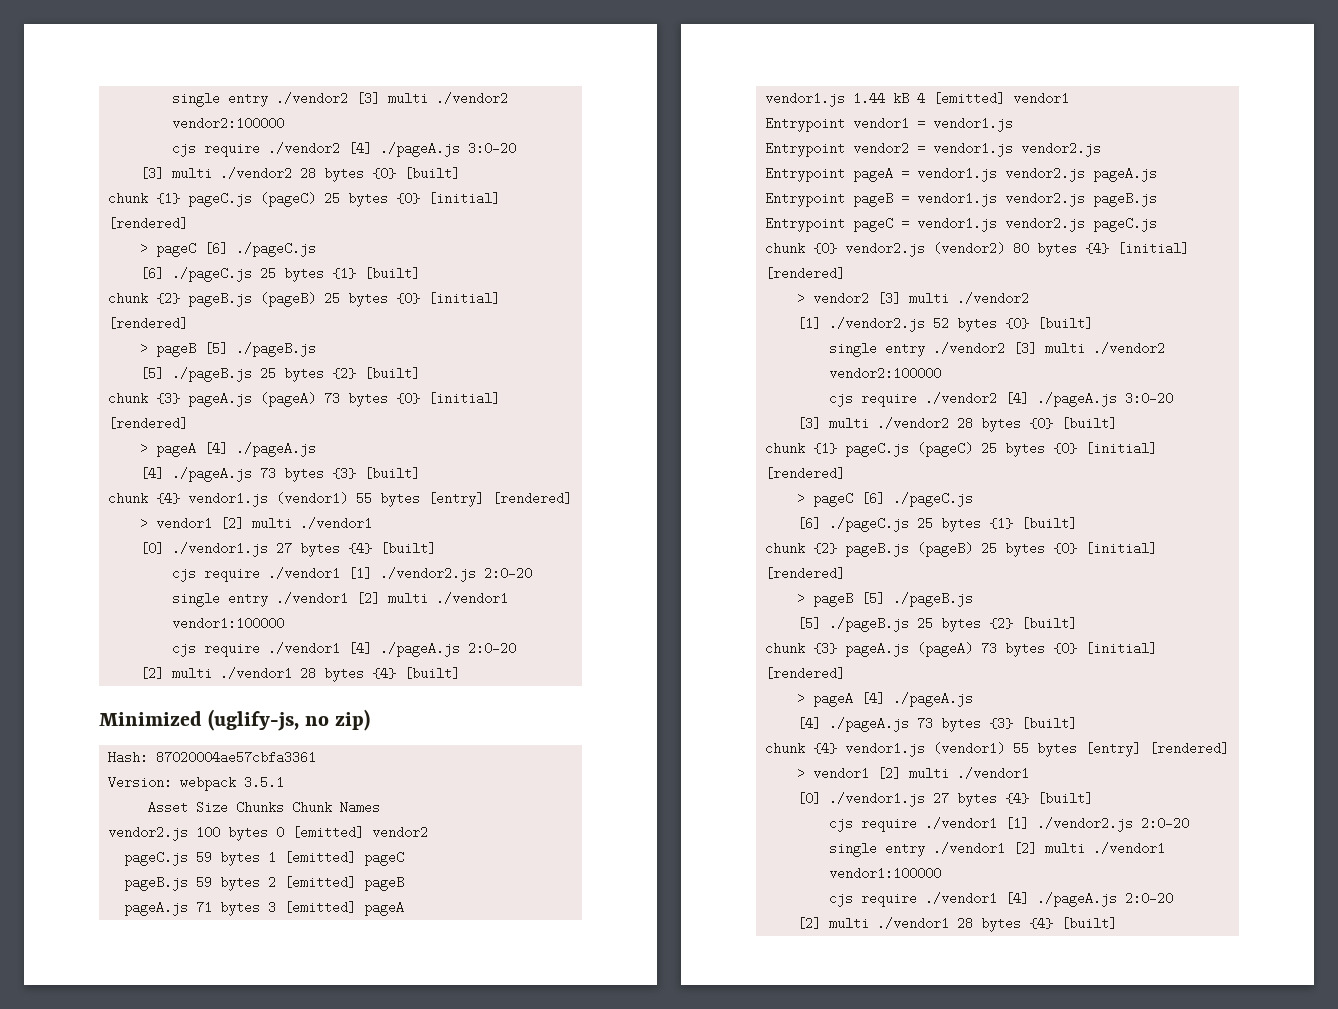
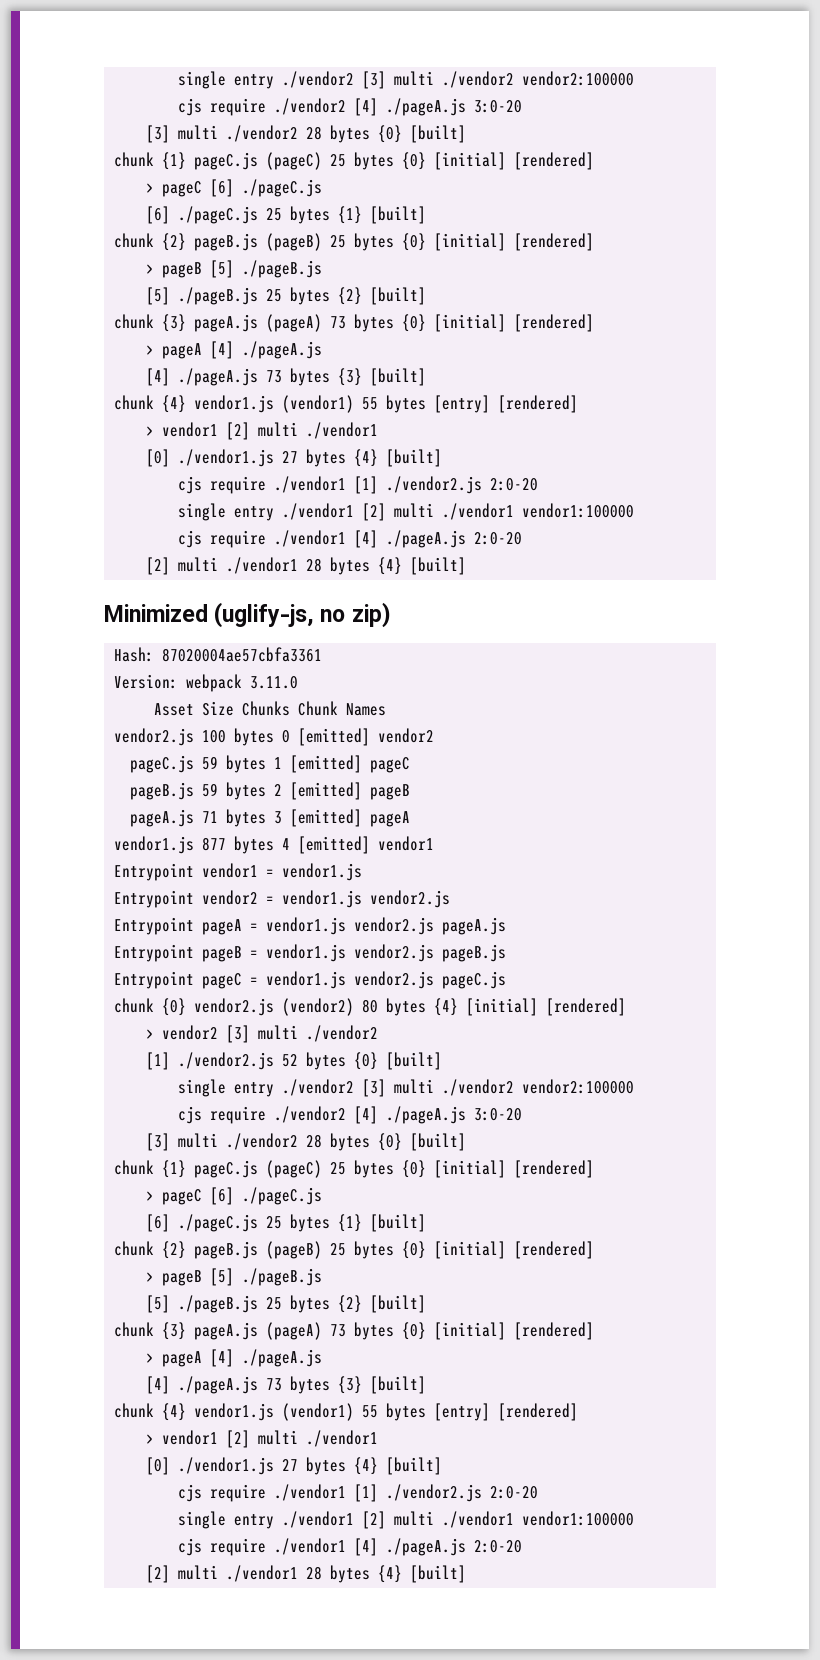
[244,776,285,789] 3.5.1 -> [250,676,299,689] 3.11.0
[853,92,910,105] 1.44 kB -> [202,836,275,854] 877 bytes

